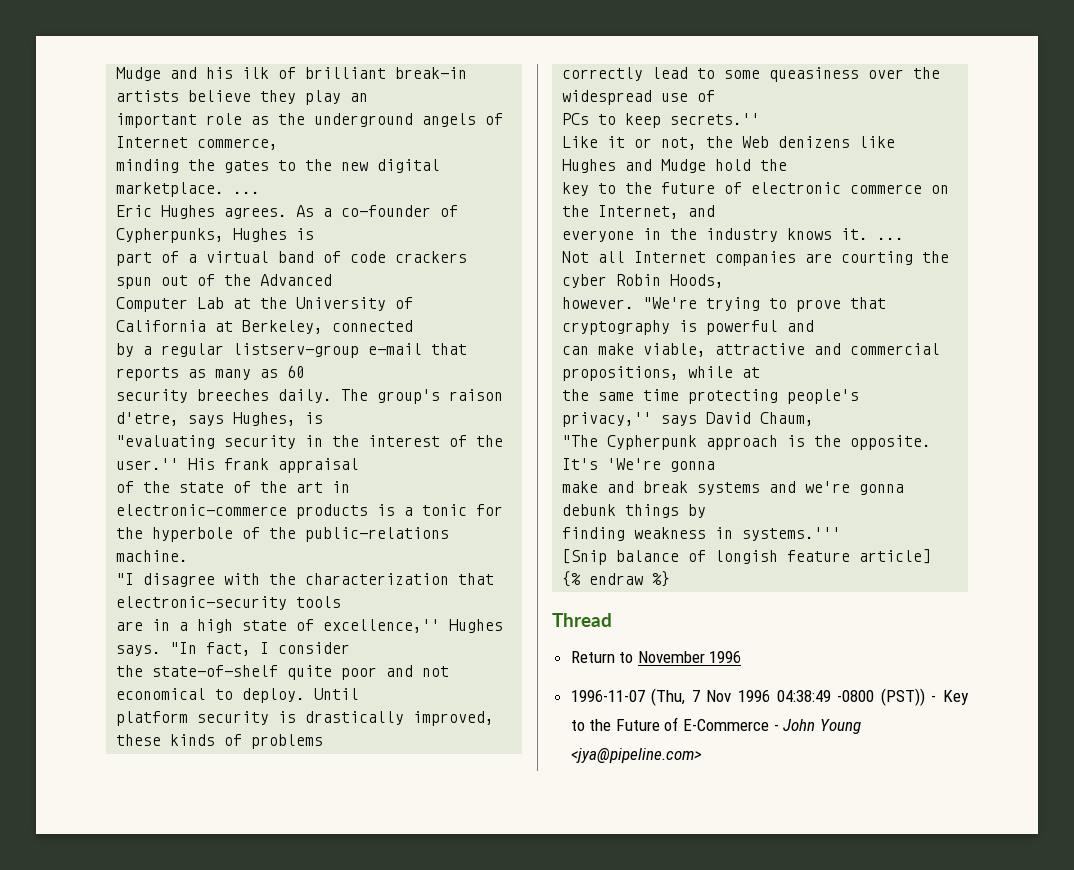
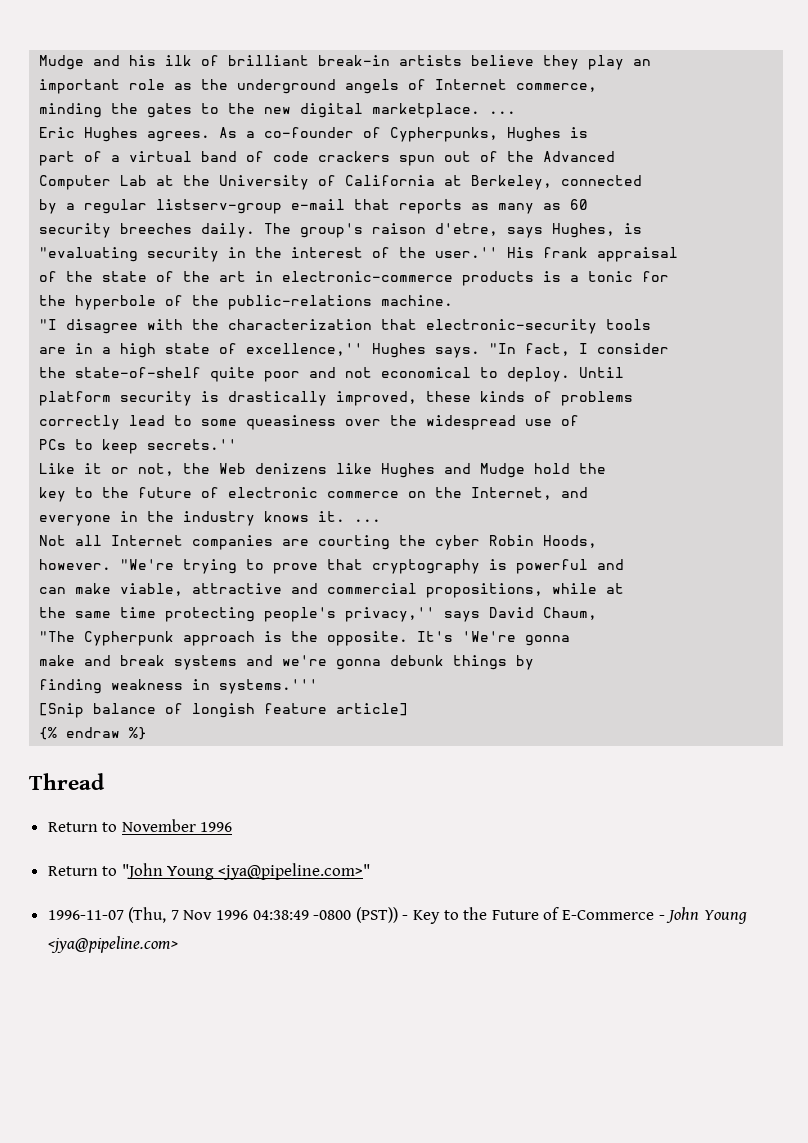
(742, 657) none -> [47,863,371,880] // Return to "John Young <jya@pipeline.com>"

